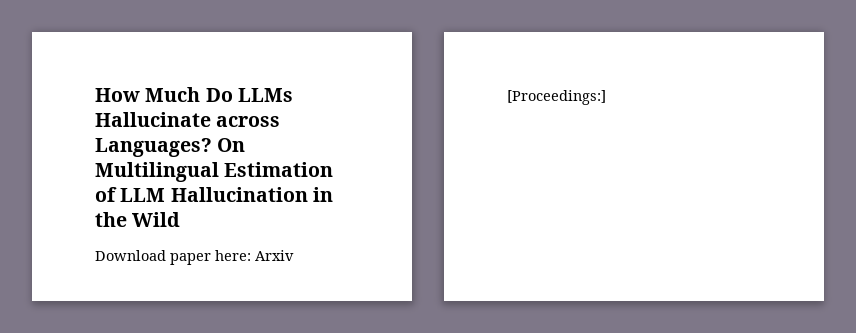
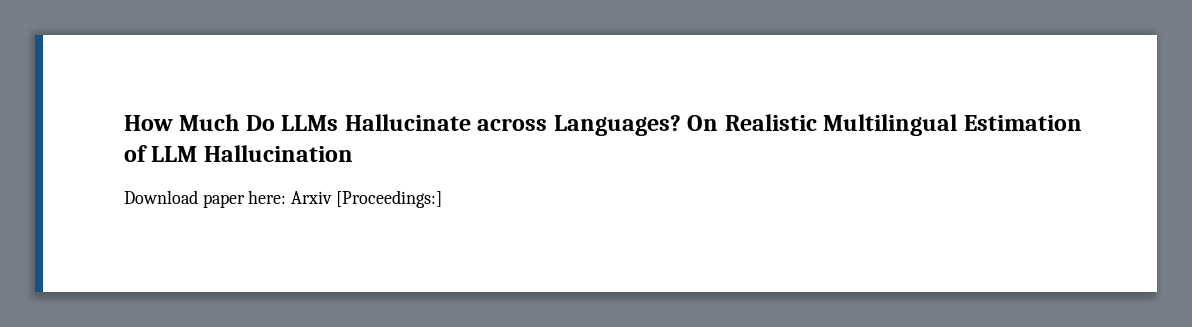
(246, 145) none -> [724,114,817,131] Realistic
[312,187,333,202] [95,212,181,227] in the Wild -> (353, 153) none

